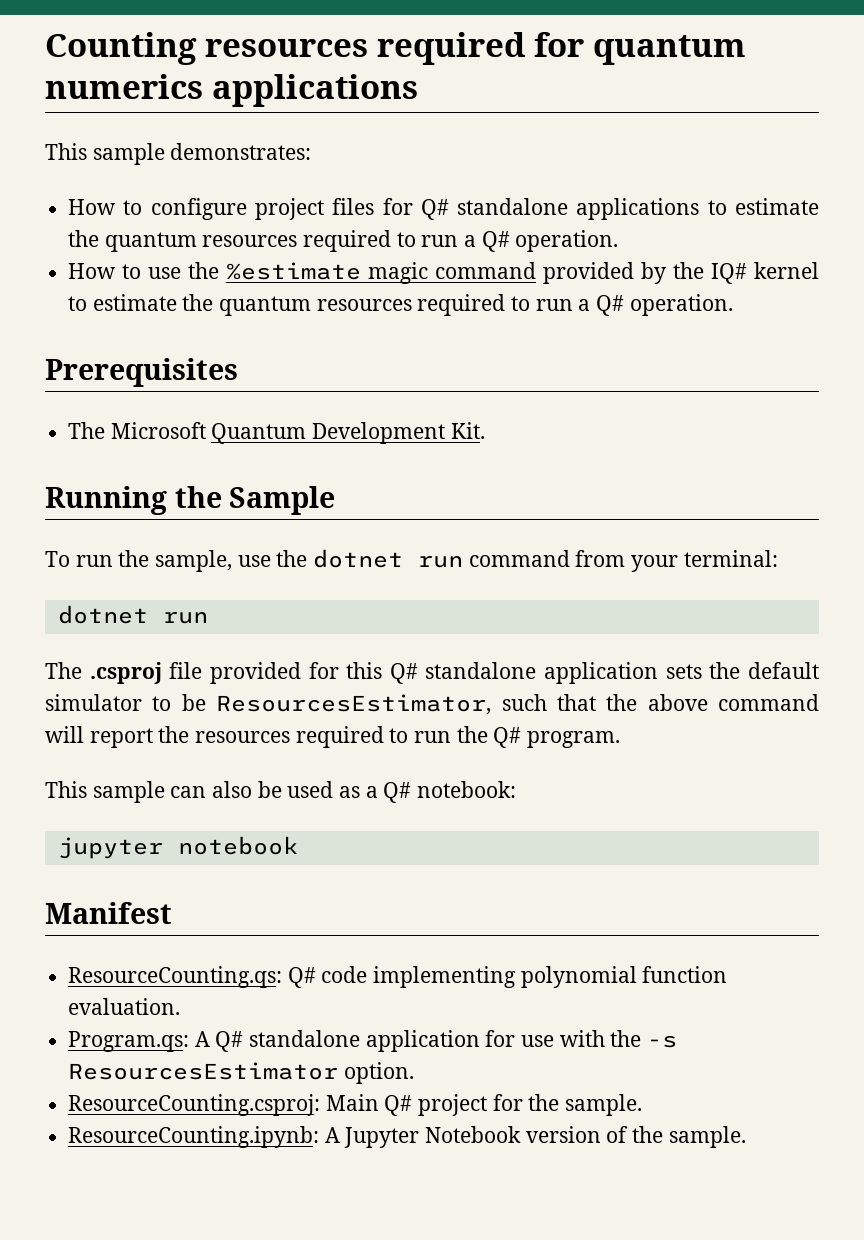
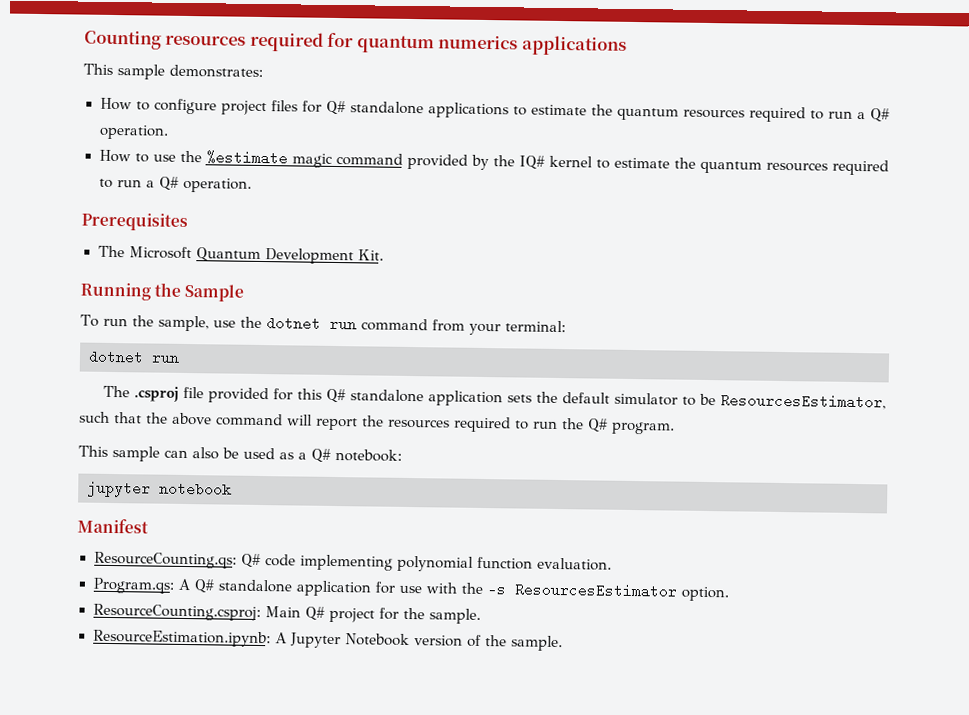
[68,1126,320,1148] ResourceCounting.ipynb: -> [92,629,271,648] ResourceEstimation.ipynb:

